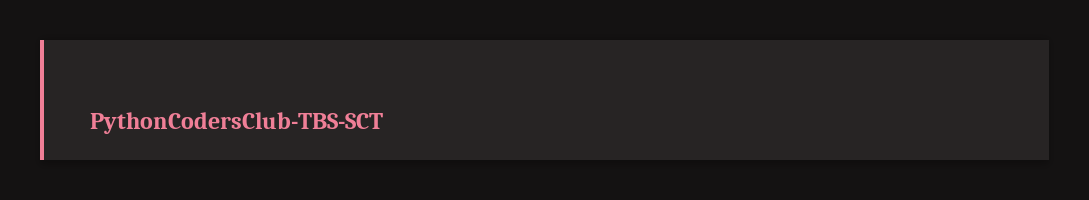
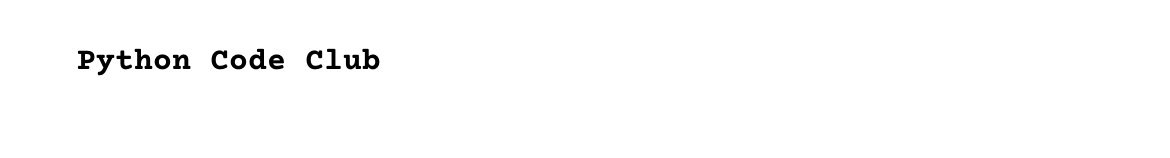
[90,112,383,134] PythonCodersClub-TBS-SCT -> [77,48,381,76] Python Code Club

